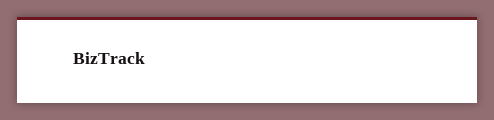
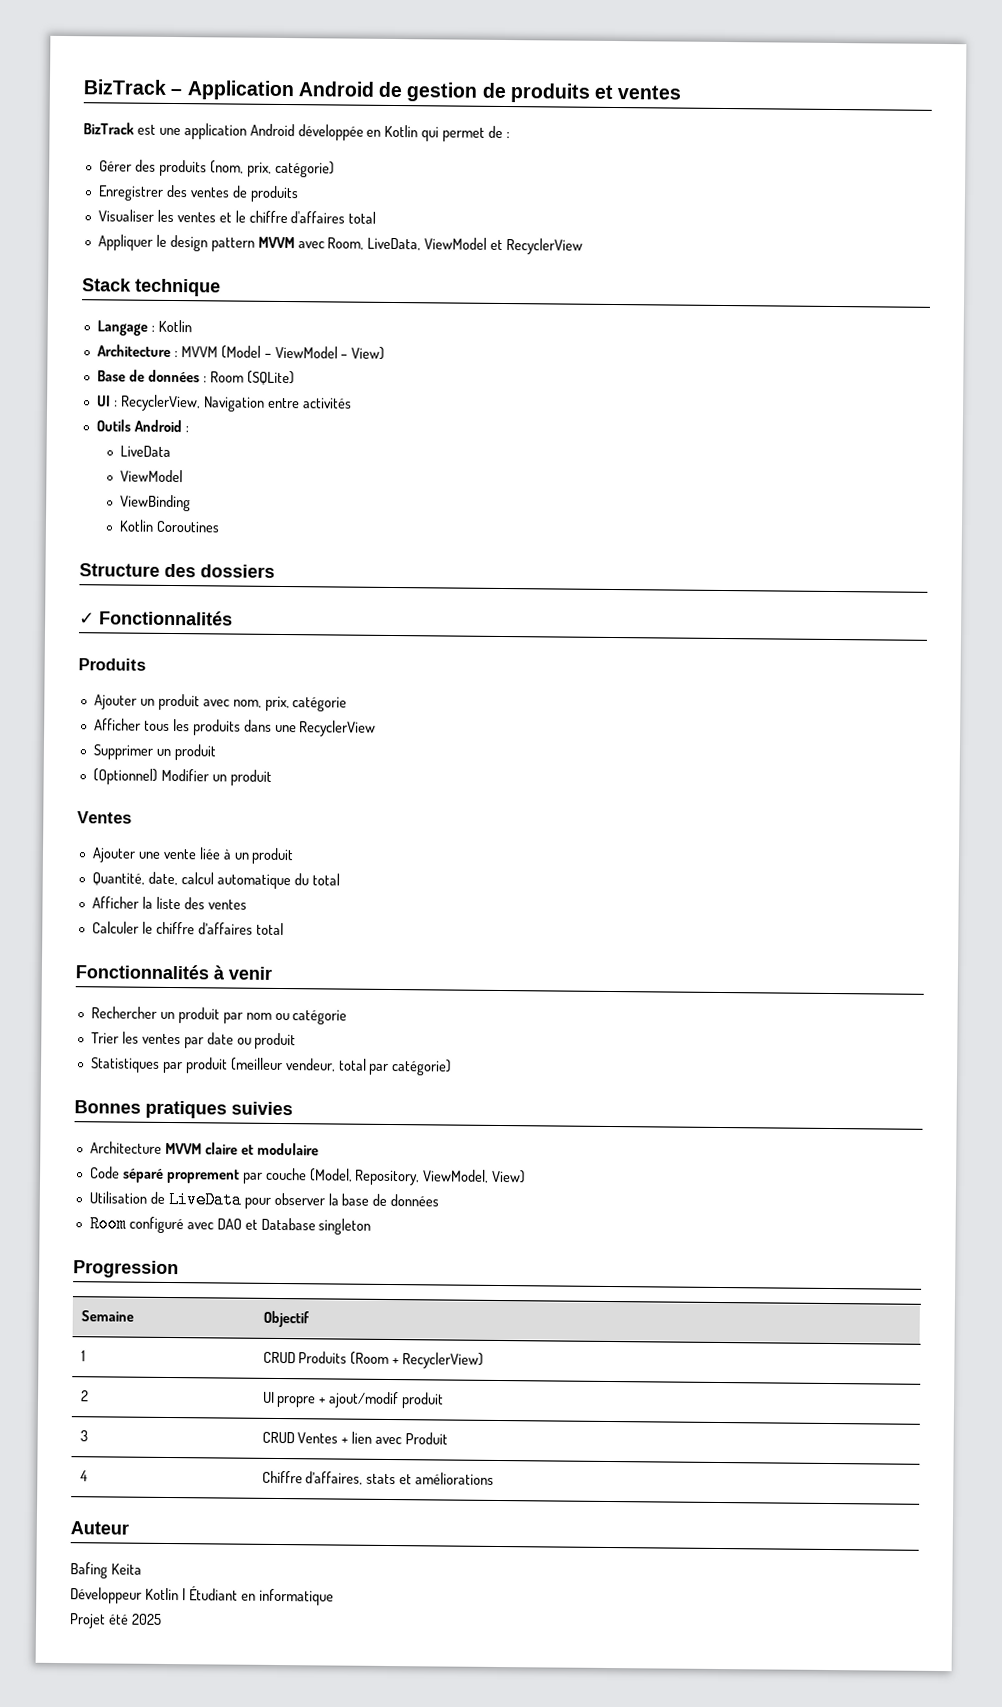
[73,52,145,64] BizTrack -> [83,79,682,103] [83,122,511,142] [98,159,335,178] [97,184,299,203] [97,209,377,224] [97,234,584,255] [82,278,221,297] [96,319,192,336] [96,344,386,360] [96,369,295,386] [96,394,352,412] [95,419,189,433] [120,445,172,457] [120,469,184,483] [120,494,192,512] [119,519,221,533] [79,563,275,578] [79,610,233,626] [78,658,146,671] [93,693,348,712] [93,718,377,737] [92,744,216,761] [92,768,272,786] [77,811,132,824] [91,847,295,865] [91,871,340,890] [91,896,247,910] [91,921,284,936] [75,964,272,980] [90,1006,348,1025] [90,1031,297,1050] [89,1057,453,1076] [74,1100,293,1119] [89,1141,319,1156] [89,1166,527,1186] [88,1190,440,1209] [88,1215,372,1235] [73,1260,179,1279] [80,1310,134,1322] [262,1310,309,1328] [80,1350,86,1362] [262,1351,485,1369] [80,1390,89,1402] [262,1391,445,1409] [79,1430,88,1442] [261,1431,449,1445] [79,1470,88,1482] [261,1470,495,1485] [70,1521,129,1535] [70,1562,142,1579] [70,1586,334,1606] [69,1613,162,1629] BizTrack – Application Android de gestion de produits et ventes // BizTrack est une application Android développée en Kotlin qui permet de : // Gérer des produits (nom, prix, catégorie) // Enregistrer des ventes de produits // Visualiser les ventes et le chiffre d'affaires total // Appliquer le design pattern MVVM avec Room, LiveData, ViewModel et RecyclerView // Stack technique // Langage : Kotlin // Architecture : MVVM (Model – ViewModel – View) // Base de données : Room (SQLite) // UI : RecyclerView, Navigation entre activités // Outils Android : // LiveData // ViewModel // ViewBinding // Kotlin Coroutines // Structure des dossiers // ✓ Fonctionnalités // Produits // Ajouter un produit avec nom, prix, catégorie // Afficher tous les produits dans une RecyclerView // Supprimer un produit // (Optionnel) Modifier un produit // Ventes // Ajouter une vente liée à un produit // Quantité, date, calcul automatique du total // Afficher la liste des ventes // Calculer le chiffre d’affaires total // Fonctionnalités à venir // Rechercher un produit par nom ou catégorie // Trier les ventes par date ou produit // Statistiques par produit (meilleur vendeur, total par catégorie) // Bonnes pratiques suivies // Architecture MVVM claire et modulaire // Code séparé proprement par couche (Model, Repository, ViewModel, View) // Utilisation de LiveData pour observer la base de données // Room configuré avec DAO et Database singleton // Progression // Semaine | Objectif // 1 | CRUD Produits (Room + RecyclerView) // 2 | UI propre + ajout/modif produit // 3 | CRUD Ventes + lien avec Produit // 4 | Chiffre d’affaires, stats et améliorations // Auteur // Bafing Keita // Développeur Kotlin | Étudiant en informatique // Projet été 2025

